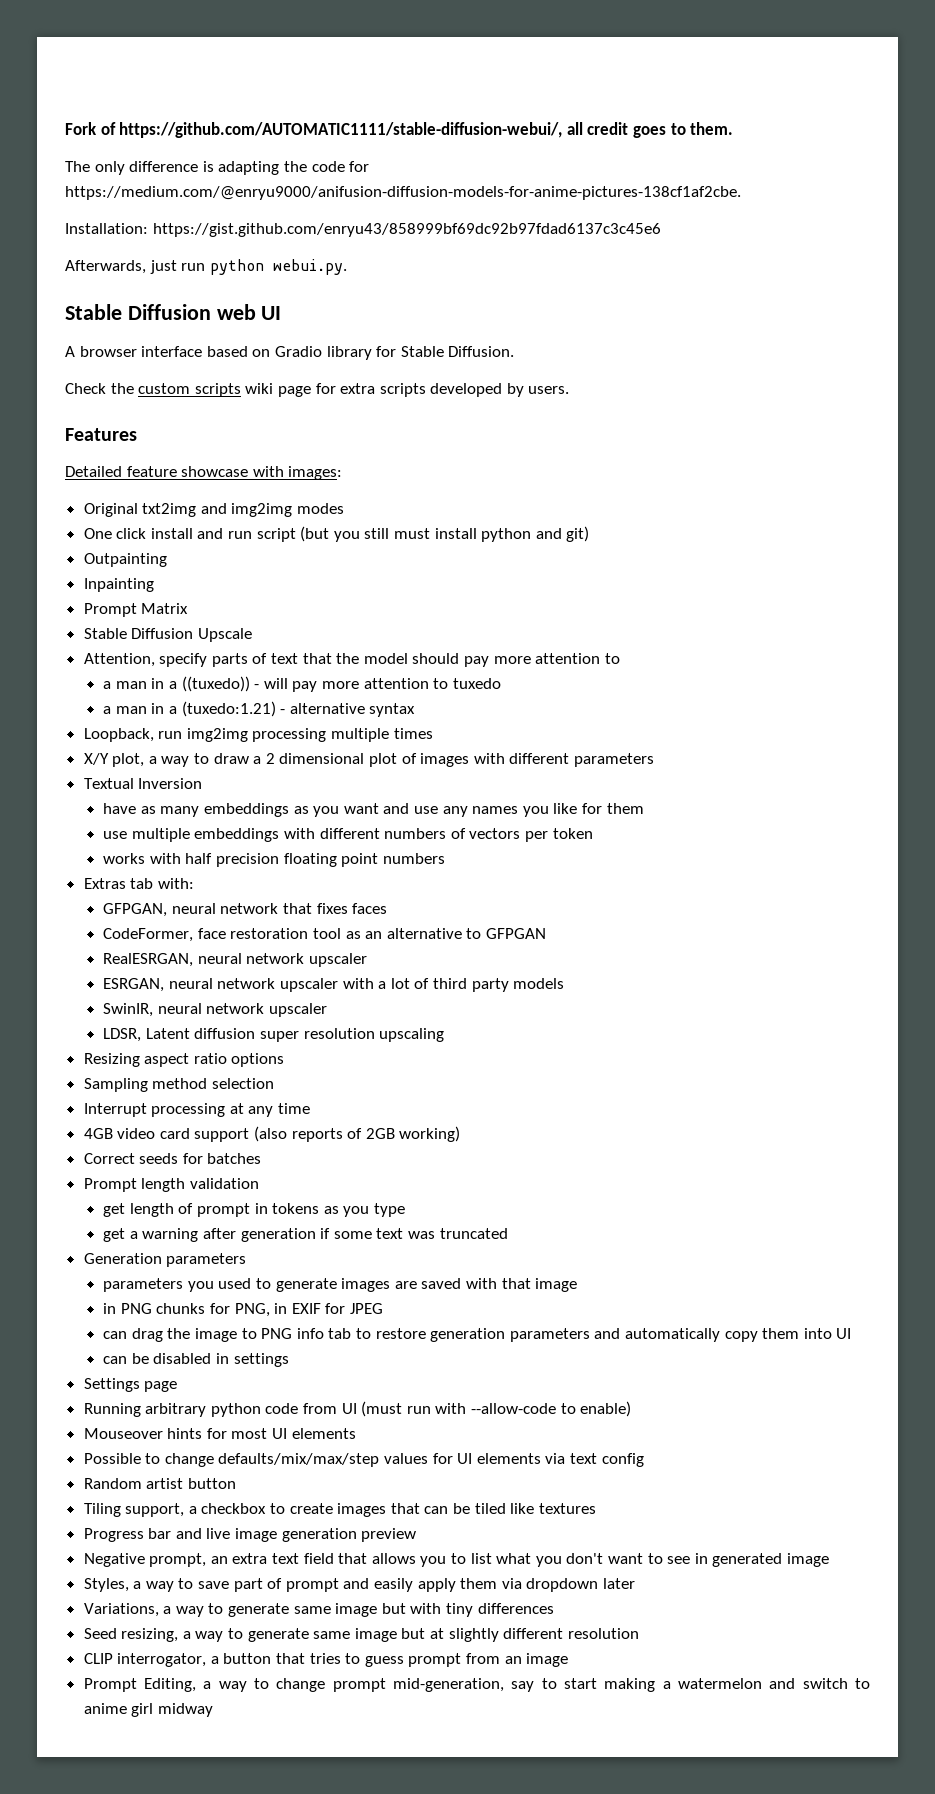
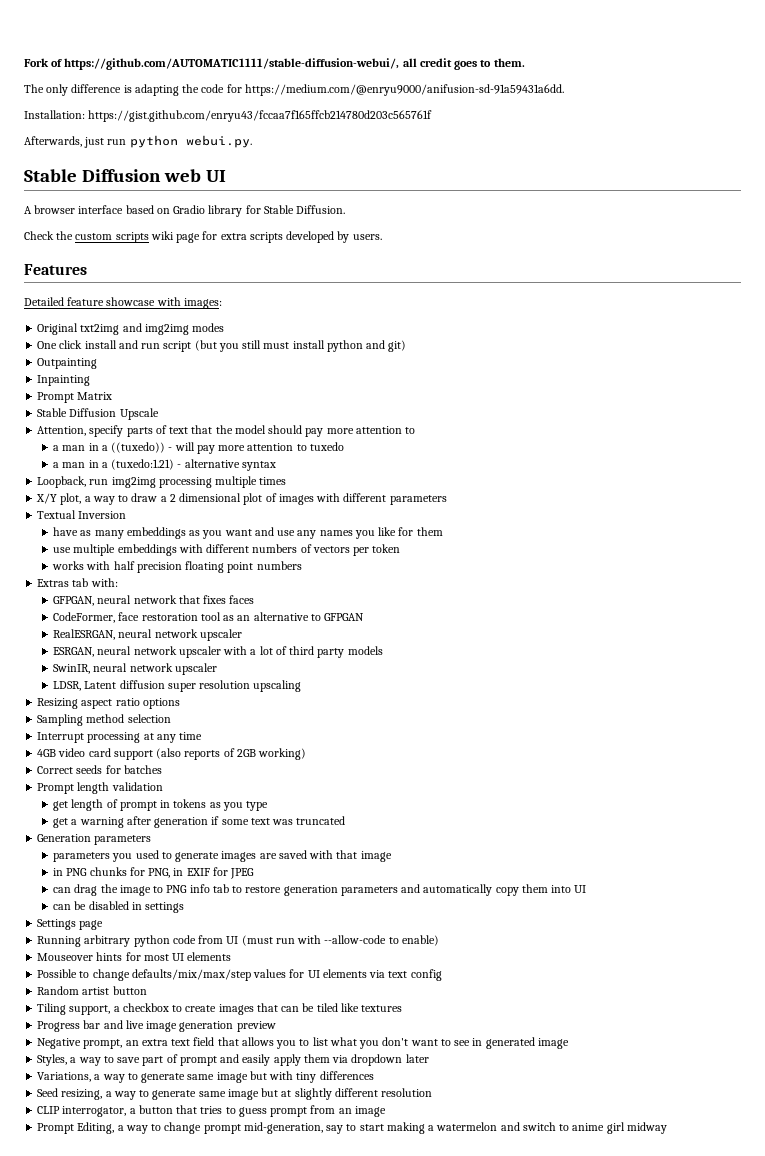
[65,186,741,200] https://medium.com/@enryu9000/anifusion-diffusion-models-for-anime-pictures-138cf1af2cbe. -> [244,84,564,96] https://medium.com/@enryu9000/anifusion-sd-91a59431a6dd.
[152,223,661,237] https://gist.github.com/enryu43/858999bf69dc92b97fdad6137c3c45e6 -> [88,110,433,122] https://gist.github.com/enryu43/fccaa7f165ffcb214780d203c565761f

